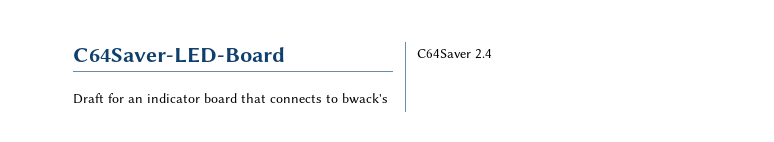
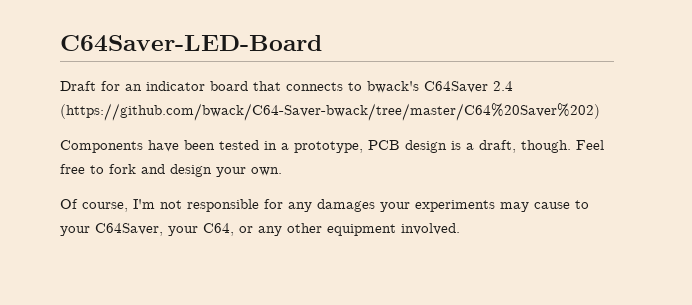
(492, 54) none -> [60,103,600,121] [60,140,604,153] [60,164,282,177] [60,199,589,212] [60,223,460,236] (https://github.com/bwack/C64-Saver-bwack/tree/master/C64%20Saver%202) // Components have been tested in a prototype, PCB design is a draft, though. Feel free to fork and design your own. // Of course, I'm not responsible for any damages your experiments may cause to your C64Saver, your C64, or any other equipment involved.

